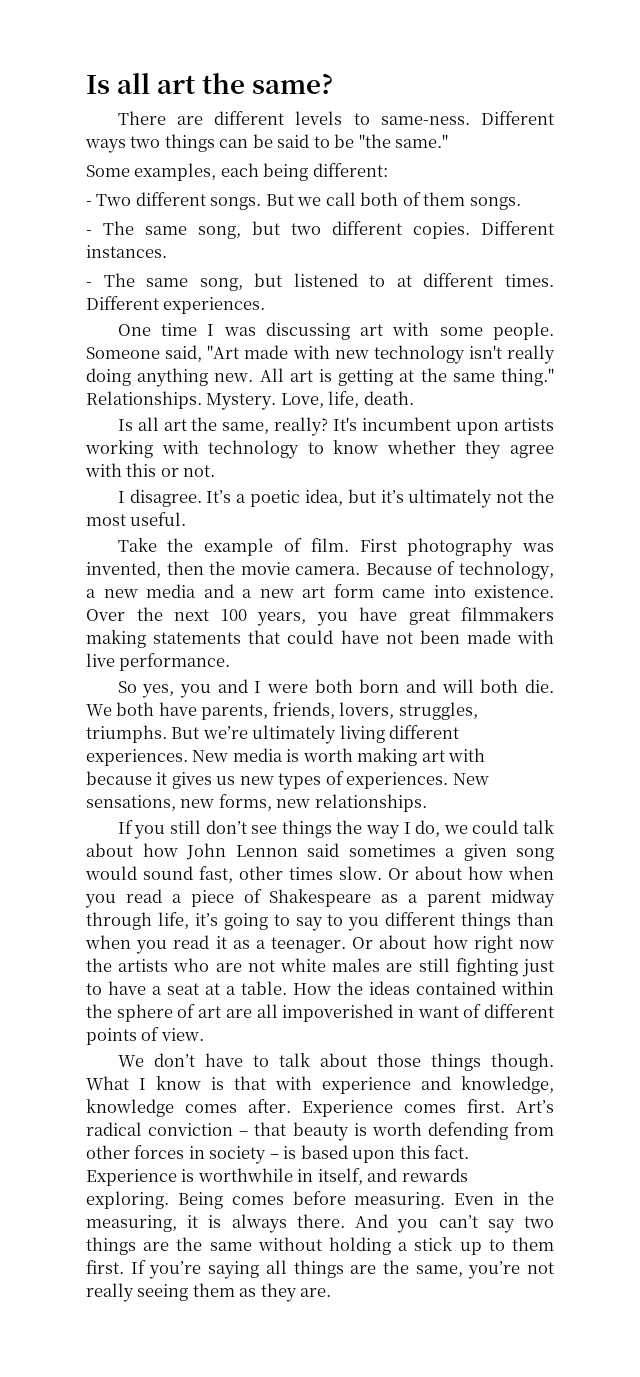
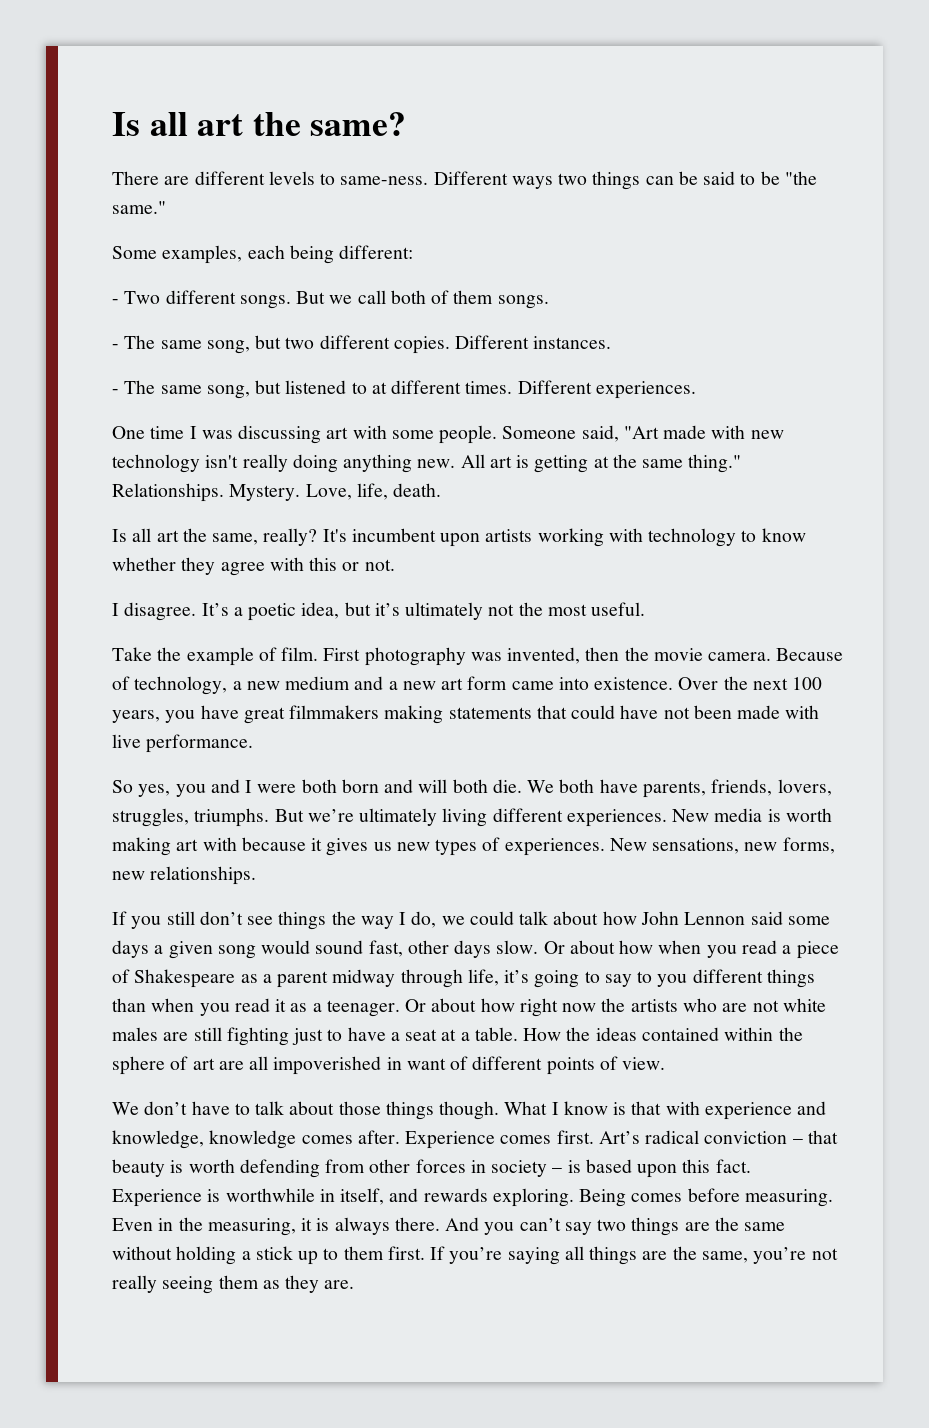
[146,584,196,598] media -> [285,676,351,690] medium
[348,844,436,857] sometimes -> [787,916,830,925] [112,940,149,958] some days
[289,867,333,880] times -> [454,940,492,958] days

